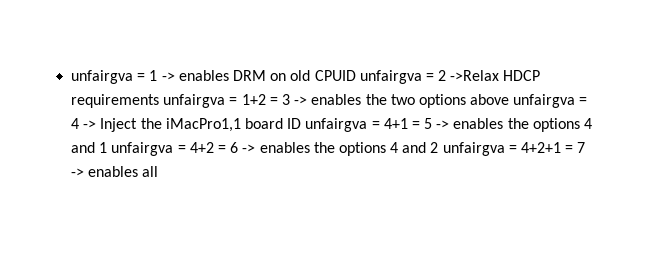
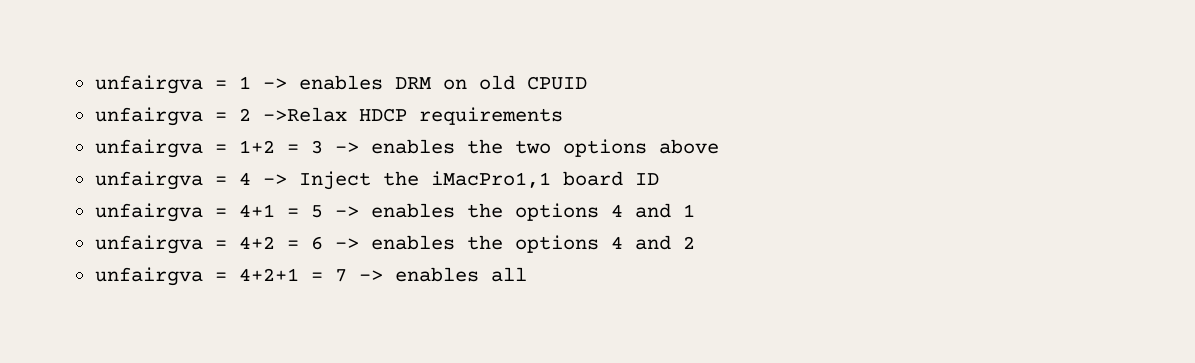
(356, 75) none -> (587, 83) //
(160, 101) none -> (563, 116) //
(510, 99) none -> (719, 146) //
(302, 123) none -> (659, 179) //
(108, 147) none -> (695, 210) //
(439, 147) none -> (695, 242) //

